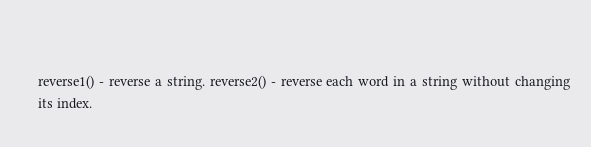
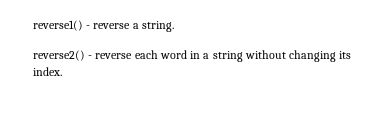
(205, 83) none -> (174, 26) //

